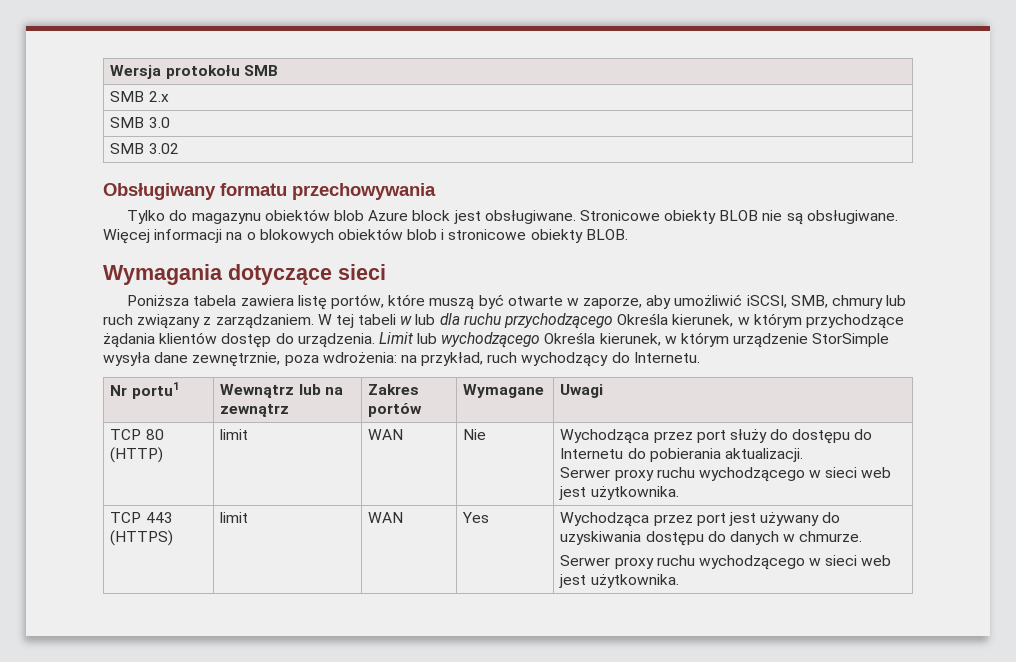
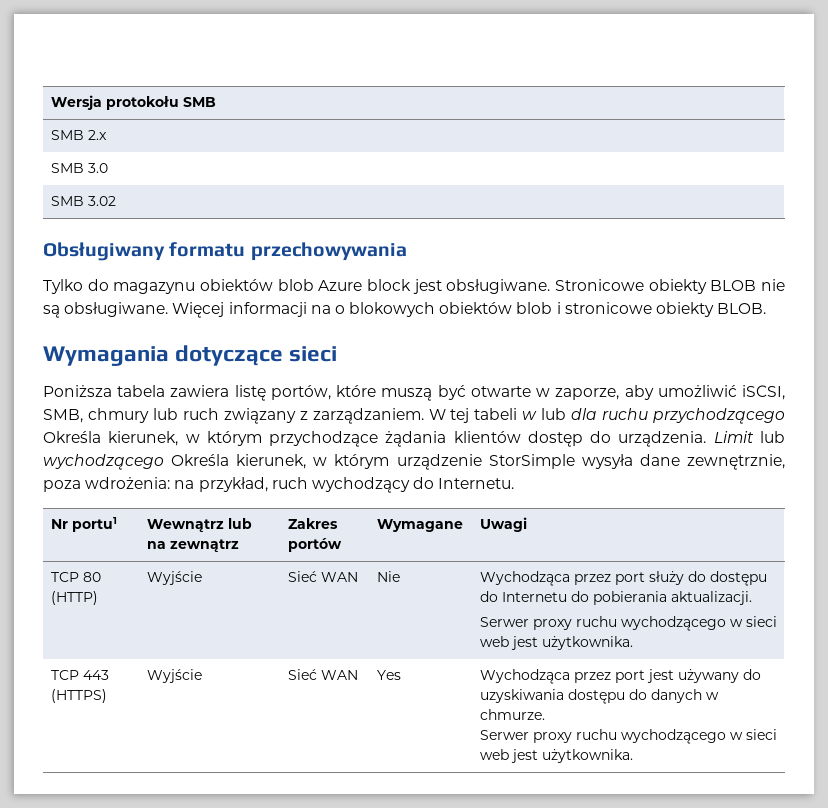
[220,429,249,440] limit | -> [146,571,202,585] [287,571,317,582] Wyjście | Sieć
[220,512,249,523] limit | -> [146,669,202,683] [287,669,317,680] Wyjście | Sieć

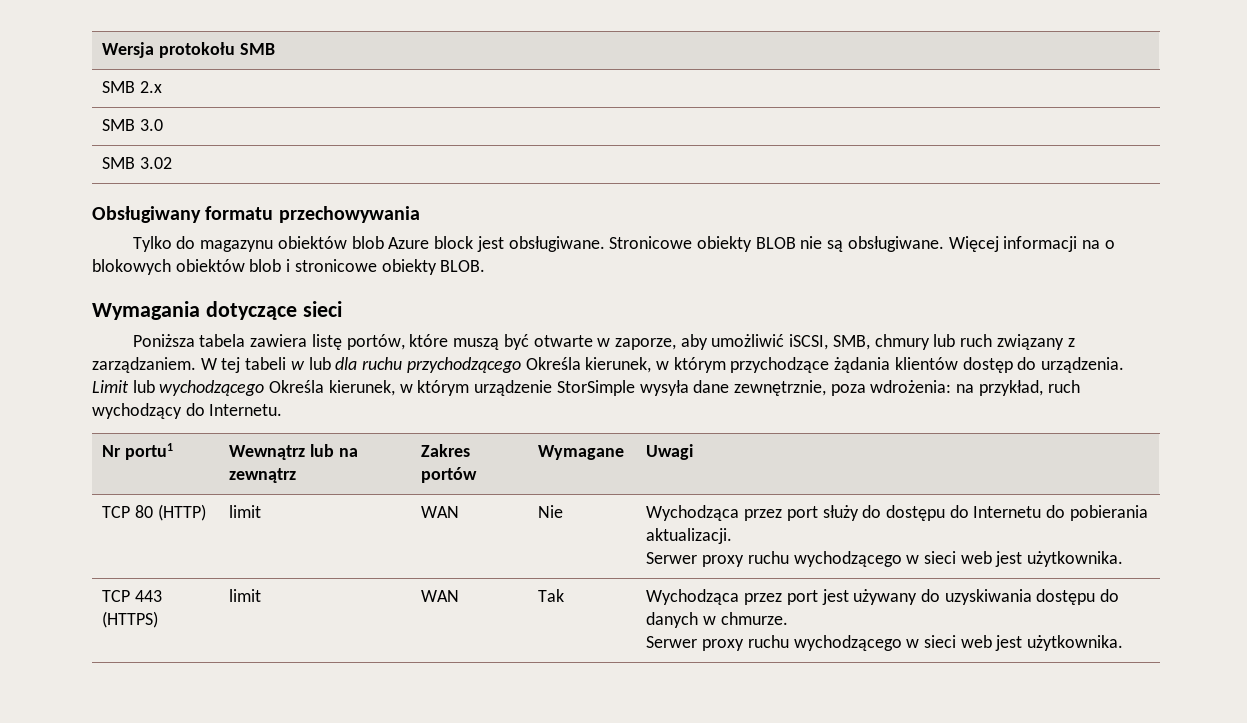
[146,571,202,585] [287,571,317,582] Wyjście | Sieć -> [229,505,262,518] limit |
[146,669,202,683] [287,669,358,680] [376,670,401,680] Wyjście | Sieć WAN | Yes -> [229,589,262,602] [421,590,460,602] [538,589,565,602] limit | WAN | Tak

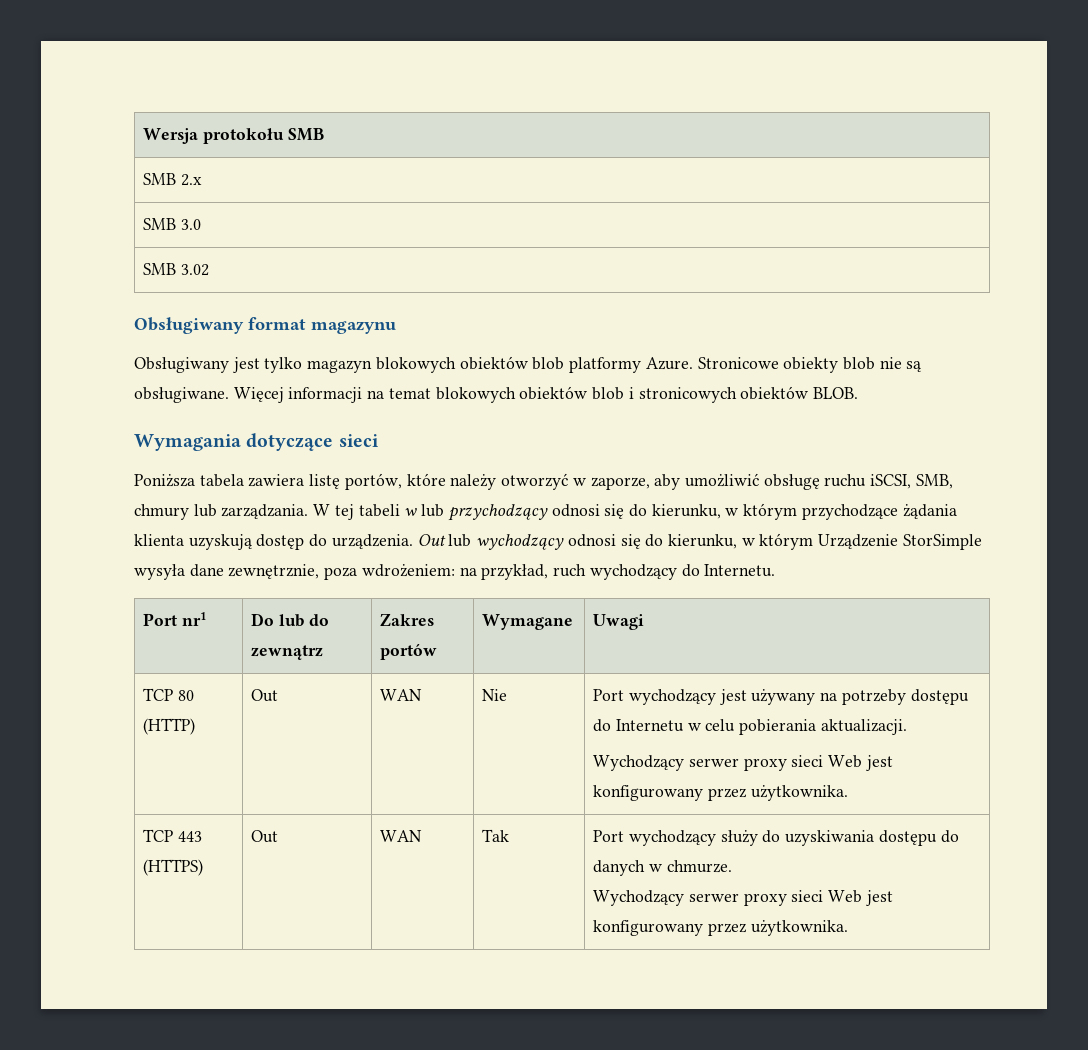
[205,206,420,223] [132,236,605,252] formatu przechowywania // Tylko do magazynu obiektów blob Azure block jest obsługiwane. -> [248,317,396,334] [134,356,693,373] format magazynu // Obsługiwany jest tylko magazyn blokowych obiektów blob platformy Azure.
[755,237,796,249] BLOB -> [842,357,875,370] blob
[1104,240,1115,249] o -> [388,388,431,399] temat
[294,259,437,275] stronicowe obiekty -> [638,386,809,403] stronicowych obiektów
[453,334,593,350] muszą być otwarte -> [450,473,569,490] należy otworzyć
(785, 340) none -> [763,474,867,490] obsługę ruchu
[960,334,1075,350] [92,357,196,373] ruch związany z zarządzaniem. -> [221,504,309,519] zarządzania.
[335,357,652,373] dla ruchu przychodzącego Określa kierunek, -> [447,504,721,521] przychodzący odnosi się do kierunku,
[894,357,958,370] klientów -> [134,534,253,550] klienta uzyskują
[92,380,553,396] Limit lub wychodzącego Określa kierunek, w którym urządzenie -> [417,533,899,550] Out lub wychodzący odnosi się do kierunku, w którym Urządzenie
[870,380,952,393] wdrożenia: -> [361,564,455,577] wdrożeniem:
[102,443,174,460] [229,444,358,460] Nr portu1 | Wewnątrz lub na -> [143,612,206,626] [251,613,329,627] Port nr1 | Do lub do
[229,505,262,518] limit -> [251,689,279,702] Out
[646,505,882,521] Wychodząca przez port służy do -> [593,689,906,705] Port wychodzący jest używany na potrzeby
[1046,505,1066,518] do -> [687,719,736,732] w celu
[646,551,1023,567] Serwer proxy ruchu wychodzącego w sieci web jest -> [593,755,893,771] [593,785,747,801] Wychodzący serwer proxy sieci Web jest konfigurowany przez
[229,589,262,602] limit -> [251,830,279,843] Out
[646,589,918,605] Wychodząca przez port jest używany -> [593,830,758,846] Port wychodzący służy
[646,635,1023,651] Serwer proxy ruchu wychodzącego w sieci web jest -> [593,890,893,906] [593,920,747,936] Wychodzący serwer proxy sieci Web jest konfigurowany przez

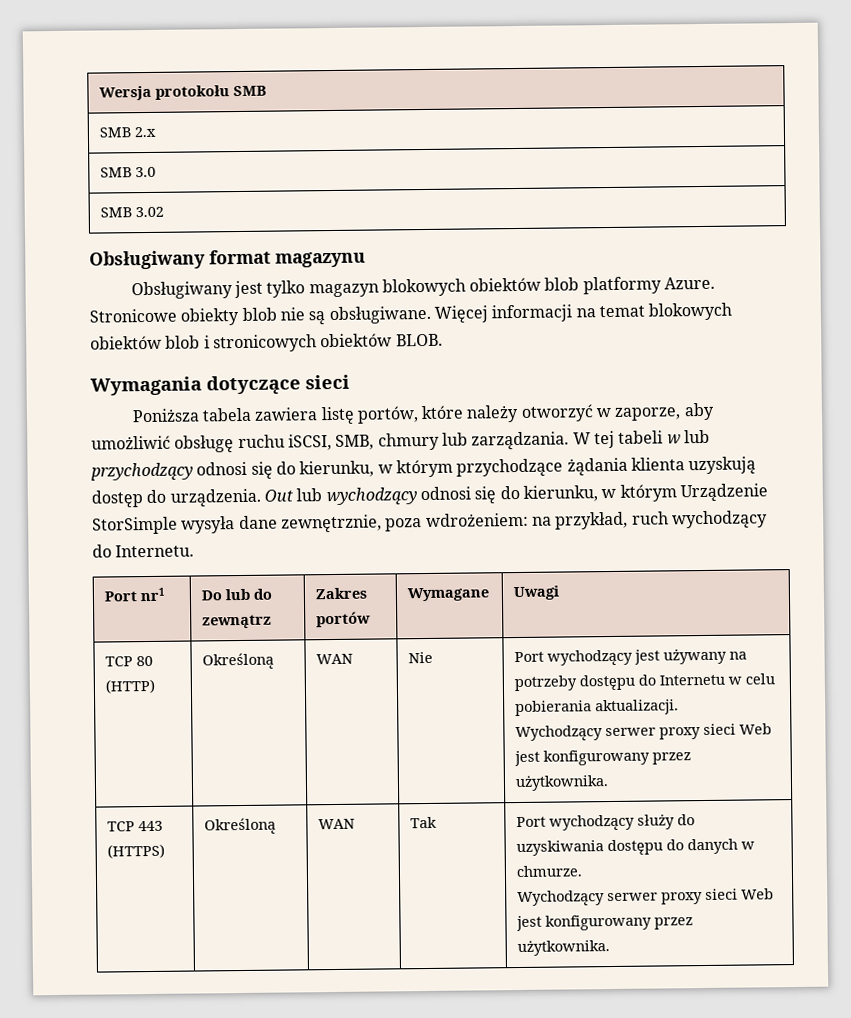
[251,689,279,702] Out -> [201,652,274,670] Określoną
[251,830,279,843] Out -> [203,817,276,835] Określoną

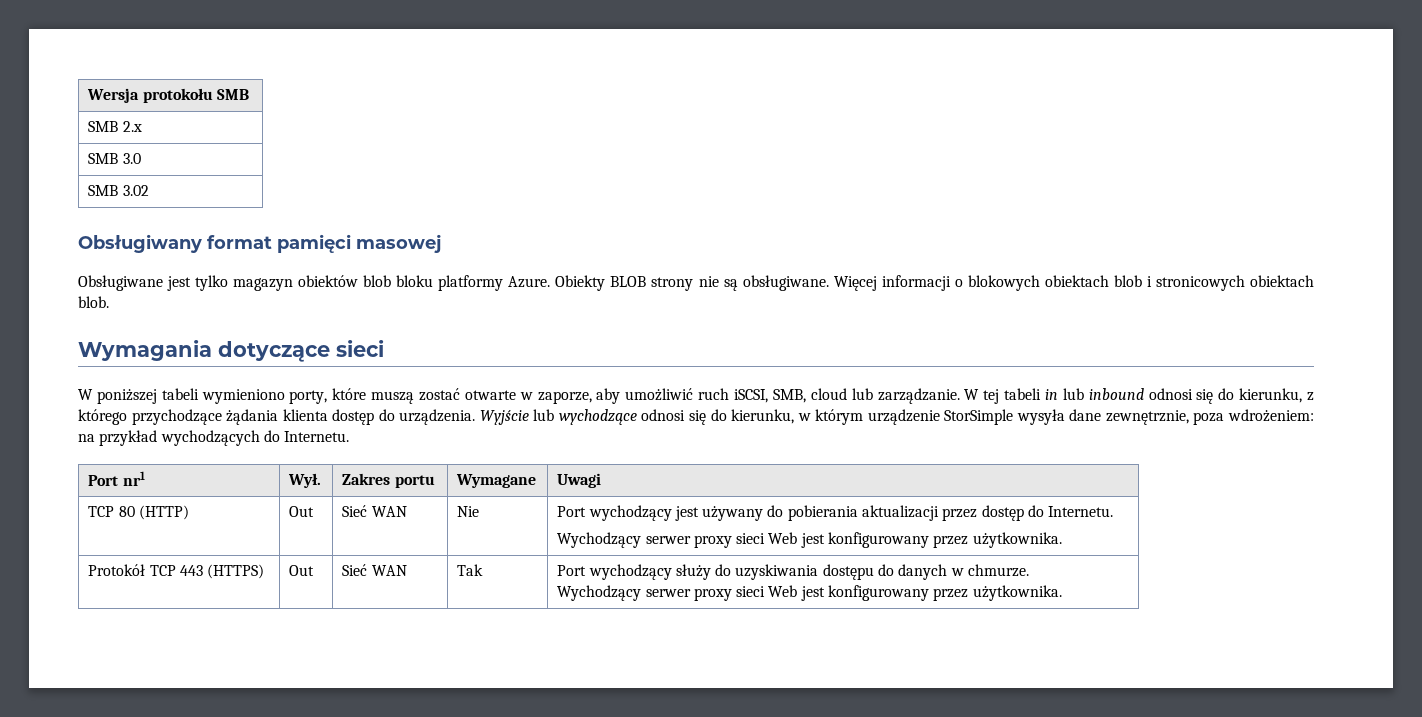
[275,251,366,268] [130,281,233,300] magazynu // Obsługiwany -> [277,234,442,253] [78,275,163,291] pamięci masowej // Obsługiwane
[381,277,580,297] blokowych obiektów blob -> [298,275,434,287] obiektów blob bloku
[89,307,277,326] Stronicowe obiekty blob -> [555,275,694,291] Obiekty BLOB strony
[575,302,733,321] [90,335,162,350] na temat blokowych obiektów -> [954,275,1109,291] o blokowych obiektach
[320,333,443,348] obiektów BLOB. -> [1250,275,1315,287] [78,296,109,308] obiektach blob.
[131,402,715,425] [91,429,710,453] [90,456,757,482] [91,483,768,508] Poniższa tabela zawiera listę portów, które należy otworzyć w zaporze, aby umożliwić obsługę ruchu iSCSI, SMB, chmury lub zarządzania. W tej tabeli w lub przychodzący odnosi się do kierunku, w którym przychodzące żądania klienta uzyskują dostęp do urządzenia. Out lub wychodzący odnosi się do kierunku, w którym Urządzenie -> [78,388,1314,404] [78,409,940,425] W poniższej tabeli wymieniono porty, które muszą zostać otwarte w zaporze, aby umożliwić ruch iSCSI, SMB, cloud lub zarządzanie. W tej tabeli in lub inbound odnosi się do kierunku, z którego przychodzące żądania klienta dostęp do urządzenia. Wyjście lub wychodzące odnosi się do kierunku, w którym urządzenie
[555,510,768,530] przykład, ruch wychodzący -> [99,430,260,446] przykład wychodzących
[200,588,272,601] [201,614,272,630] Do lub do zewnątrz -> [288,473,322,488] Wył.
[315,611,371,628] portów -> [394,475,435,488] portu
[201,652,274,670] Określoną | -> [289,506,315,517] [342,505,368,517] Out | Sieć
[728,651,747,660] [513,673,775,692] [514,699,679,717] na potrzeby dostępu do Internetu w celu pobierania aktualizacji. -> [767,505,1114,521] do pobierania aktualizacji przez dostęp do Internetu.
(609, 783) none -> [88,564,146,576] Protokół
[203,817,276,835] Określoną | -> [289,565,315,576] [342,564,368,576] Out | Sieć

